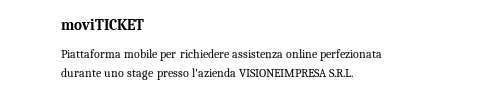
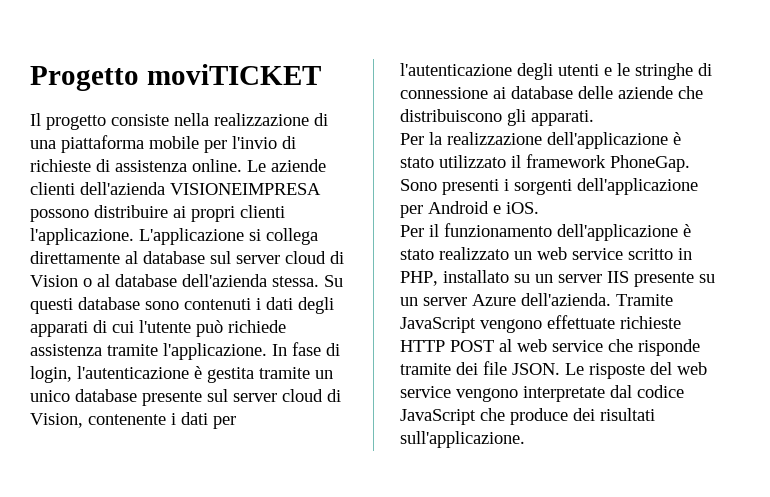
(61, 24) none -> [30,66,139,91] Progetto
[61,49,383,61] [61,68,354,80] Piattaforma mobile per richiedere assistenza online perfezionata durante uno stage presso l'azienda VISIONEIMPRESA S.R.L. -> [30,113,328,130] [30,135,296,153] [30,159,326,172] [30,182,321,195] [30,205,285,222] [30,228,318,245] [30,251,344,264] [30,274,343,287] [30,297,334,314] [30,320,286,337] [30,342,340,360] [30,366,333,383] [30,389,341,406] [30,412,236,429] [400,63,712,80] [400,86,703,99] [400,109,594,126] [400,132,681,149] [400,154,690,172] [400,178,698,195] [400,201,539,218] [400,223,691,241] [400,247,692,260] [400,270,715,287] [400,293,673,306] [400,315,681,333] [400,339,700,356] [400,361,707,379] [400,385,684,402] [400,408,655,425] [400,431,525,448] Il progetto consiste nella realizzazione di una piattaforma mobile per l'invio di richieste di assistenza online. Le aziende clienti dell'azienda VISIONEIMPRESA possono distribuire ai propri clienti l'applicazione. L'applicazione si collega direttamente al database sul server cloud di Vision o al database dell'azienda stessa. Su questi database sono contenuti i dati degli apparati di cui l'utente può richiede assistenza tramite l'applicazione. In fase di login, l'autenticazione è gestita tramite un unico database presente sul server cloud di Vision, contenente i dati per l'autenticazione degli utenti e le stringhe di connessione ai database delle aziende che distribuiscono gli apparati. // Per la realizzazione dell'applicazione è stato utilizzato il framework PhoneGap. Sono presenti i sorgenti dell'applicazione per Android e iOS. // Per il funzionamento dell'applicazione è stato realizzato un web service scritto in PHP, installato su un server IIS presente su un server Azure dell'azienda. Tramite JavaScript vengono effettuate richieste HTTP POST al web service che risponde tramite dei file JSON. Le risposte del web service vengono interpretate dal codice JavaScript che produce dei risultati sull'applicazione.

